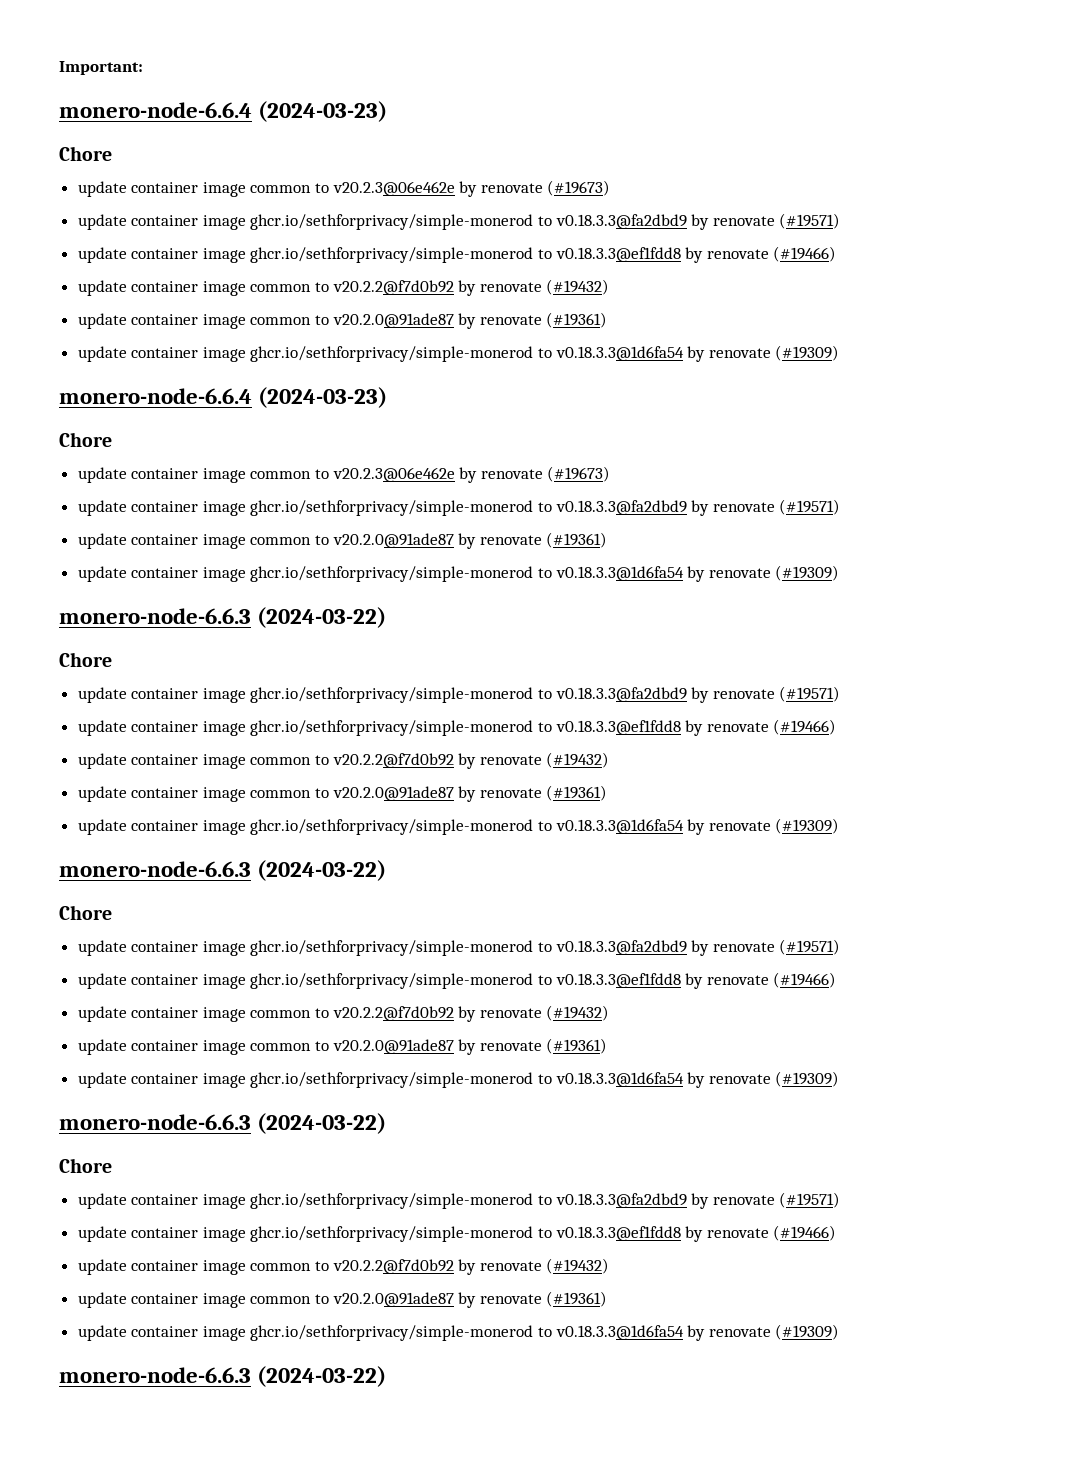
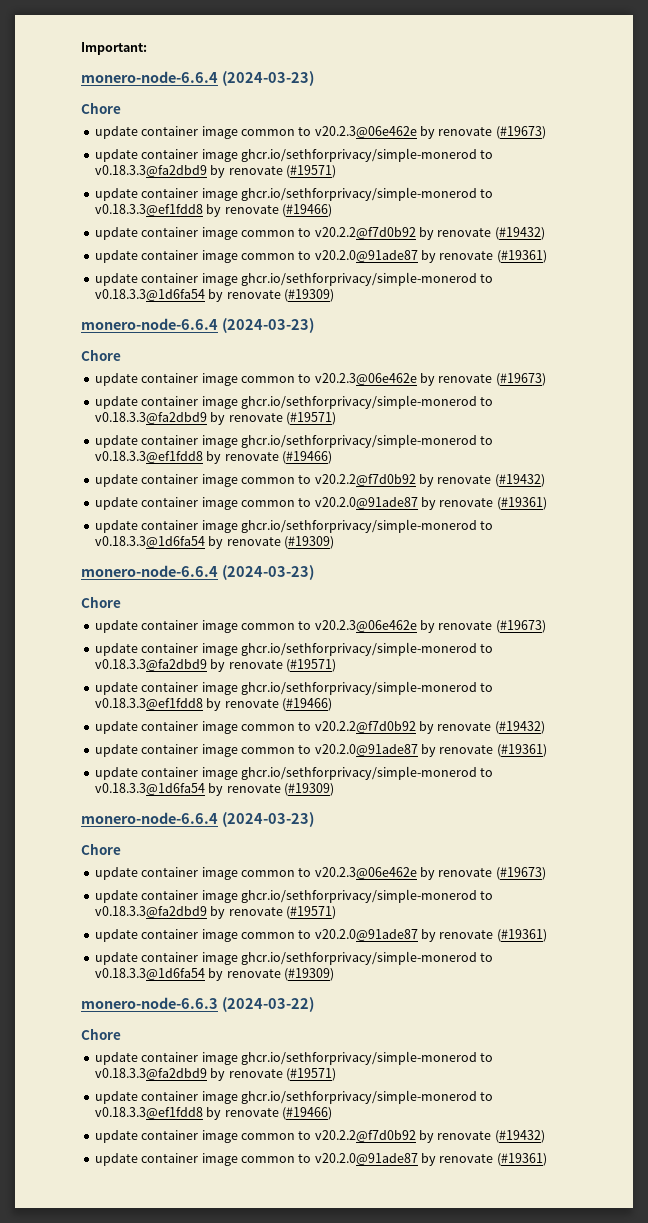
(841, 507) none -> [94,434,494,448] [94,451,332,464] [94,474,545,487] [94,497,547,510] [94,519,494,533] [94,536,334,549] [81,565,314,580] [81,596,121,608] [94,620,546,633] [94,642,494,656] [94,659,336,672] [94,681,494,695] [94,698,332,711] [94,721,545,734] [94,744,547,757] [94,766,494,780] [94,783,334,796] [81,812,314,827] [81,843,121,855] [94,867,546,880] [94,889,494,903] [94,906,336,919] // update container image ghcr.io/sethforprivacy/simple-monerod to v0.18.3.3@ef1fdd8 by renovate (#19466) // update container image common to v20.2.2@f7d0b92 by renovate (#19432) // update container image common to v20.2.0@91ade87 by renovate (#19361) // update container image ghcr.io/sethforprivacy/simple-monerod to v0.18.3.3@1d6fa54 by renovate (#19309) // monero-node-6.6.4 (2024-03-23) // Chore // update container image common to v20.2.3@06e462e by renovate (#19673) // update container image ghcr.io/sethforprivacy/simple-monerod to v0.18.3.3@fa2dbd9 by renovate (#19571) // update container image ghcr.io/sethforprivacy/simple-monerod to v0.18.3.3@ef1fdd8 by renovate (#19466) // update container image common to v20.2.2@f7d0b92 by renovate (#19432) // update container image common to v20.2.0@91ade87 by renovate (#19361) // update container image ghcr.io/sethforprivacy/simple-monerod to v0.18.3.3@1d6fa54 by renovate (#19309) // monero-node-6.6.4 (2024-03-23) // Chore // update container image common to v20.2.3@06e462e by renovate (#19673) // update container image ghcr.io/sethforprivacy/simple-monerod to v0.18.3.3@fa2dbd9 by renovate (#19571)
[77,818,840,835] [59,860,387,881] [59,905,112,920] [77,939,841,956] [77,972,837,989] [77,1005,610,1022] [77,1038,608,1055] [77,1071,840,1088] [59,1113,387,1134] [59,1158,112,1173] [77,1192,841,1209] [77,1225,837,1242] [77,1258,610,1275] [77,1291,608,1308] [77,1324,840,1341] [59,1366,387,1387] // update container image ghcr.io/sethforprivacy/simple-monerod to v0.18.3.3@1d6fa54 by renovate (#19309) // monero-node-6.6.3 (2024-03-22) // Chore // update container image ghcr.io/sethforprivacy/simple-monerod to v0.18.3.3@fa2dbd9 by renovate (#19571) // update container image ghcr.io/sethforprivacy/simple-monerod to v0.18.3.3@ef1fdd8 by renovate (#19466) // update container image common to v20.2.2@f7d0b92 by renovate (#19432) // update container image common to v20.2.0@91ade87 by renovate (#19361) // update container image ghcr.io/sethforprivacy/simple-monerod to v0.18.3.3@1d6fa54 by renovate (#19309) // monero-node-6.6.3 (2024-03-22) // Chore // update container image ghcr.io/sethforprivacy/simple-monerod to v0.18.3.3@fa2dbd9 by renovate (#19571) // update container image ghcr.io/sethforprivacy/simple-monerod to v0.18.3.3@ef1fdd8 by renovate (#19466) // update container image common to v20.2.2@f7d0b92 by renovate (#19432) // update container image common to v20.2.0@91ade87 by renovate (#19361) // update container image ghcr.io/sethforprivacy/simple-monerod to v0.18.3.3@1d6fa54 by renovate (#19309) // monero-node-6.6.3 (2024-03-22) -> (547, 1159) none

